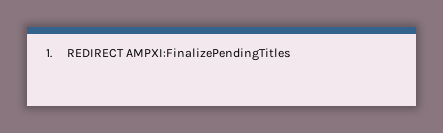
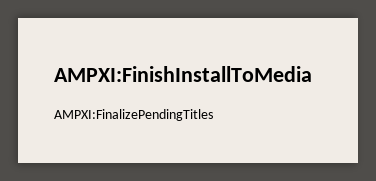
[46,49,124,58] 1. REDIRECT -> [54,66,312,82] AMPXI:FinishInstallToMedia //

